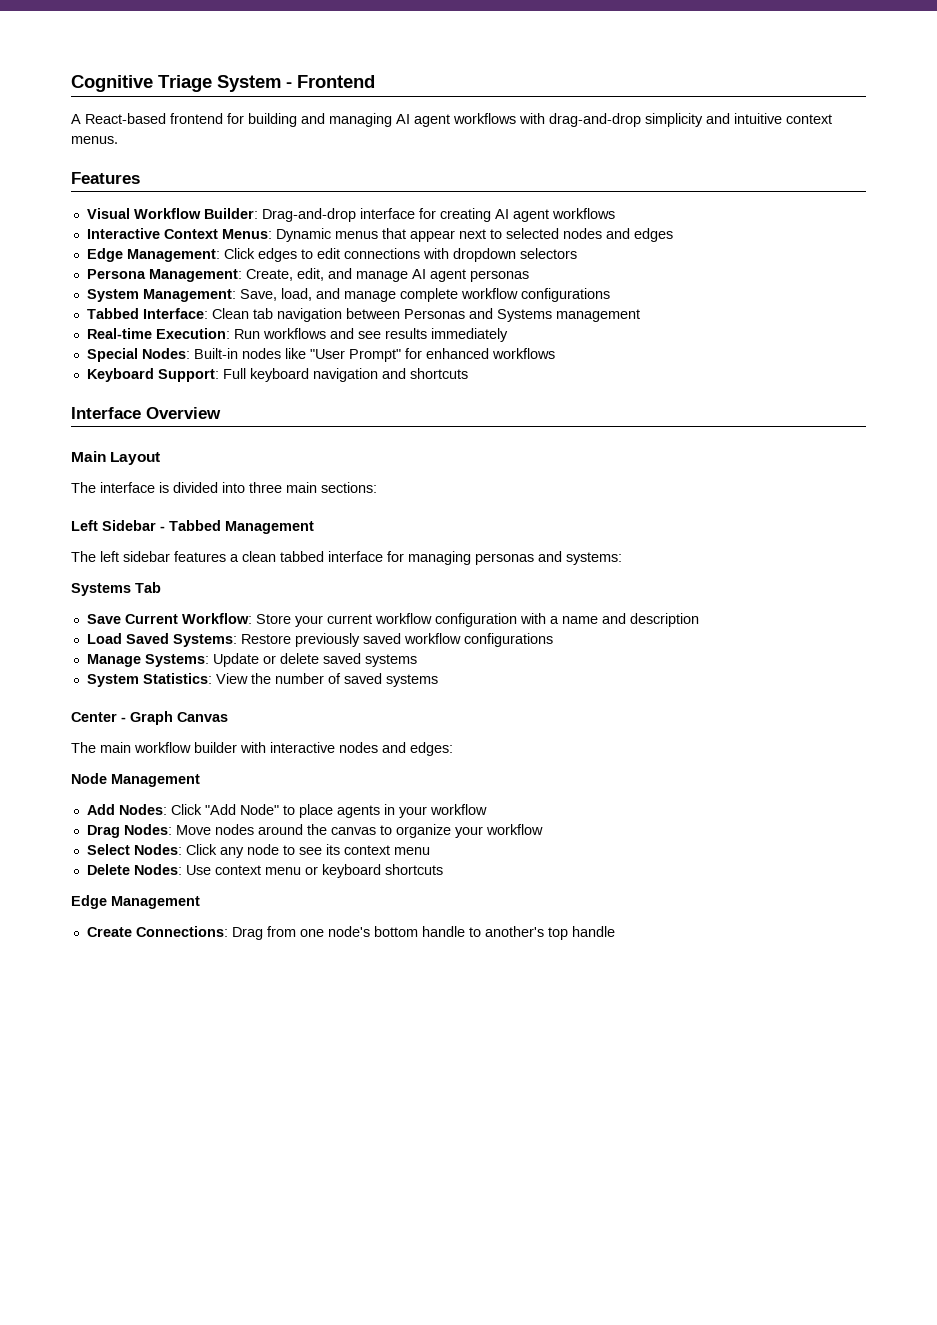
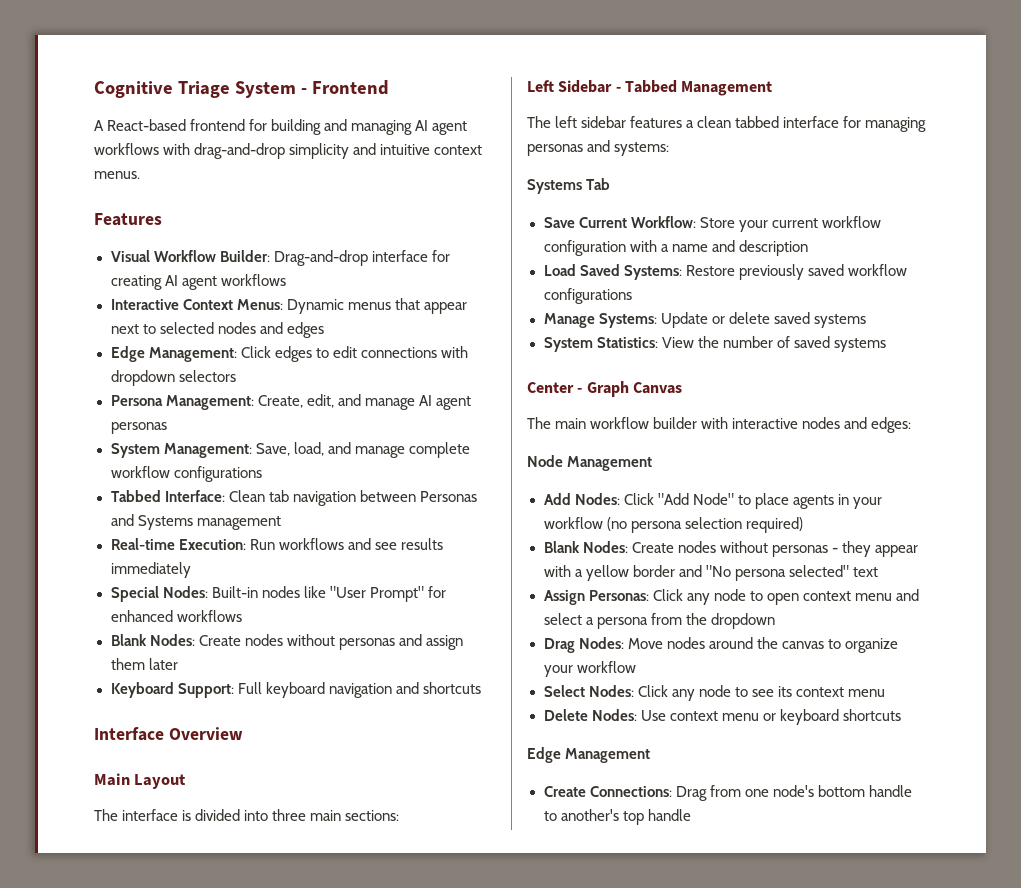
(555, 353) none -> [110,634,463,650] [110,658,178,670] // Blank Nodes: Create nodes without personas and assign them later
(487, 809) none -> [606,517,803,533] [543,541,918,557] [543,565,878,581] [543,589,919,605] [543,613,775,629] (no persona selection required) // Blank Nodes: Create nodes without personas - they appear with a yellow border and "No persona selected" text // Assign Personas: Click any node to open context menu and select a persona from the dropdown

